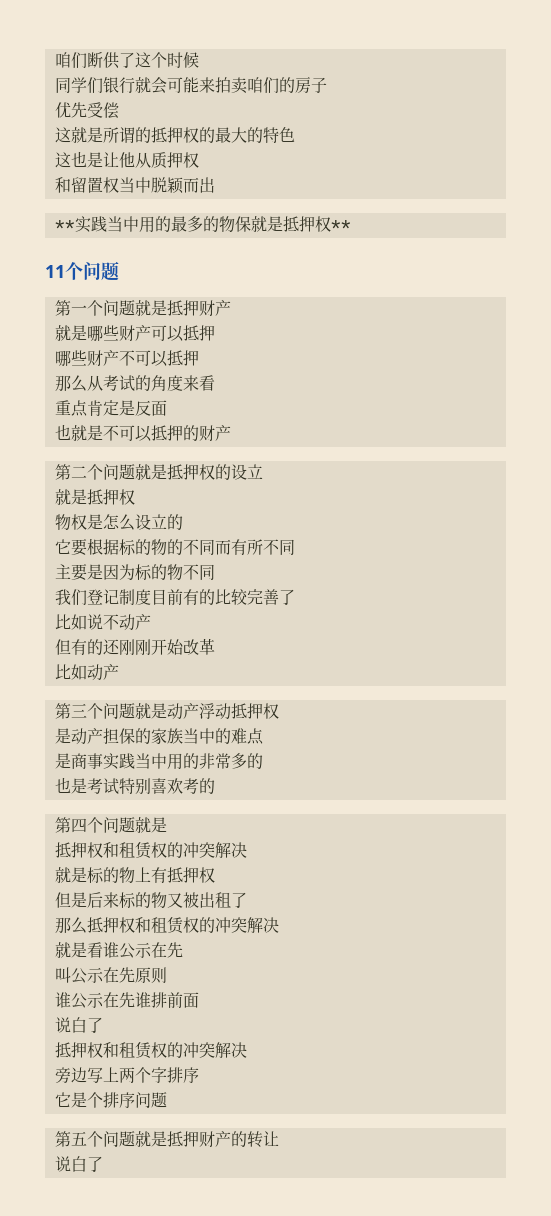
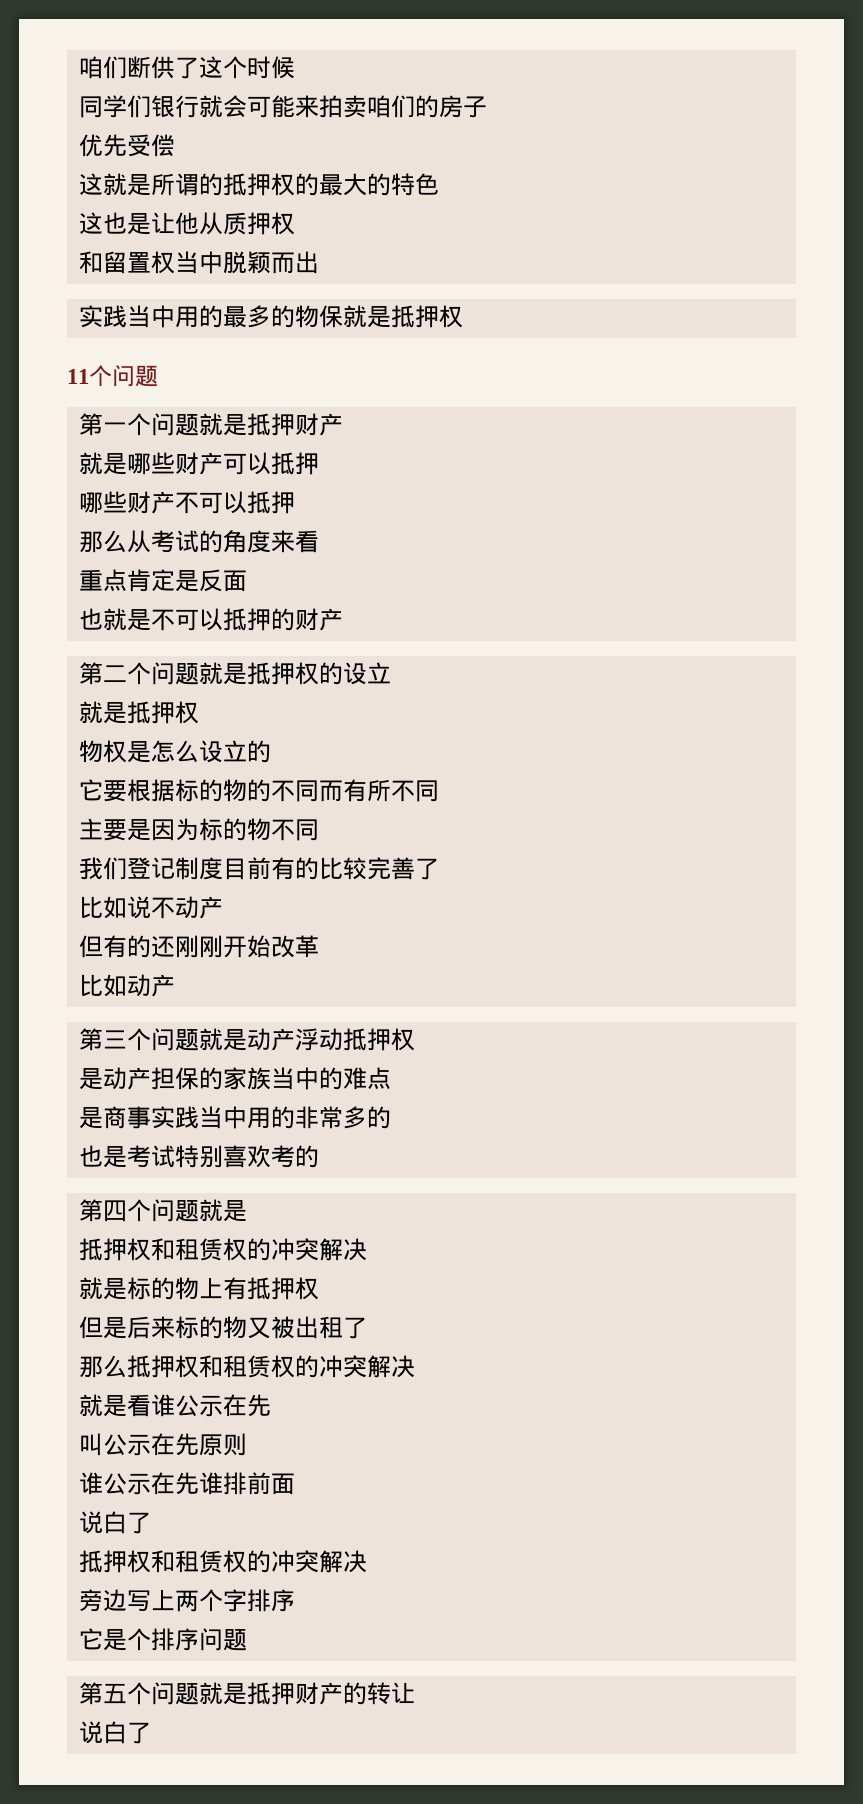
[54,220,75,230] ** -> (319, 262) none
[330,220,351,230] ** -> (463, 316) none

